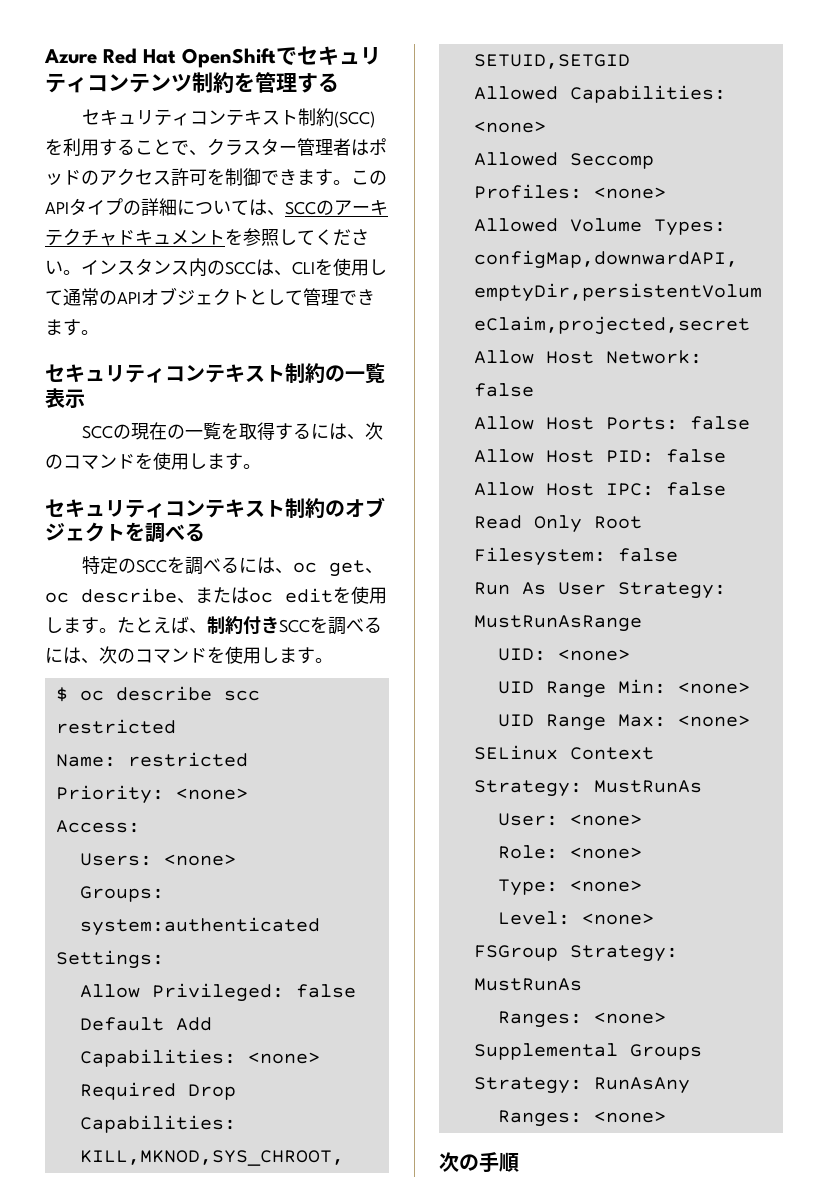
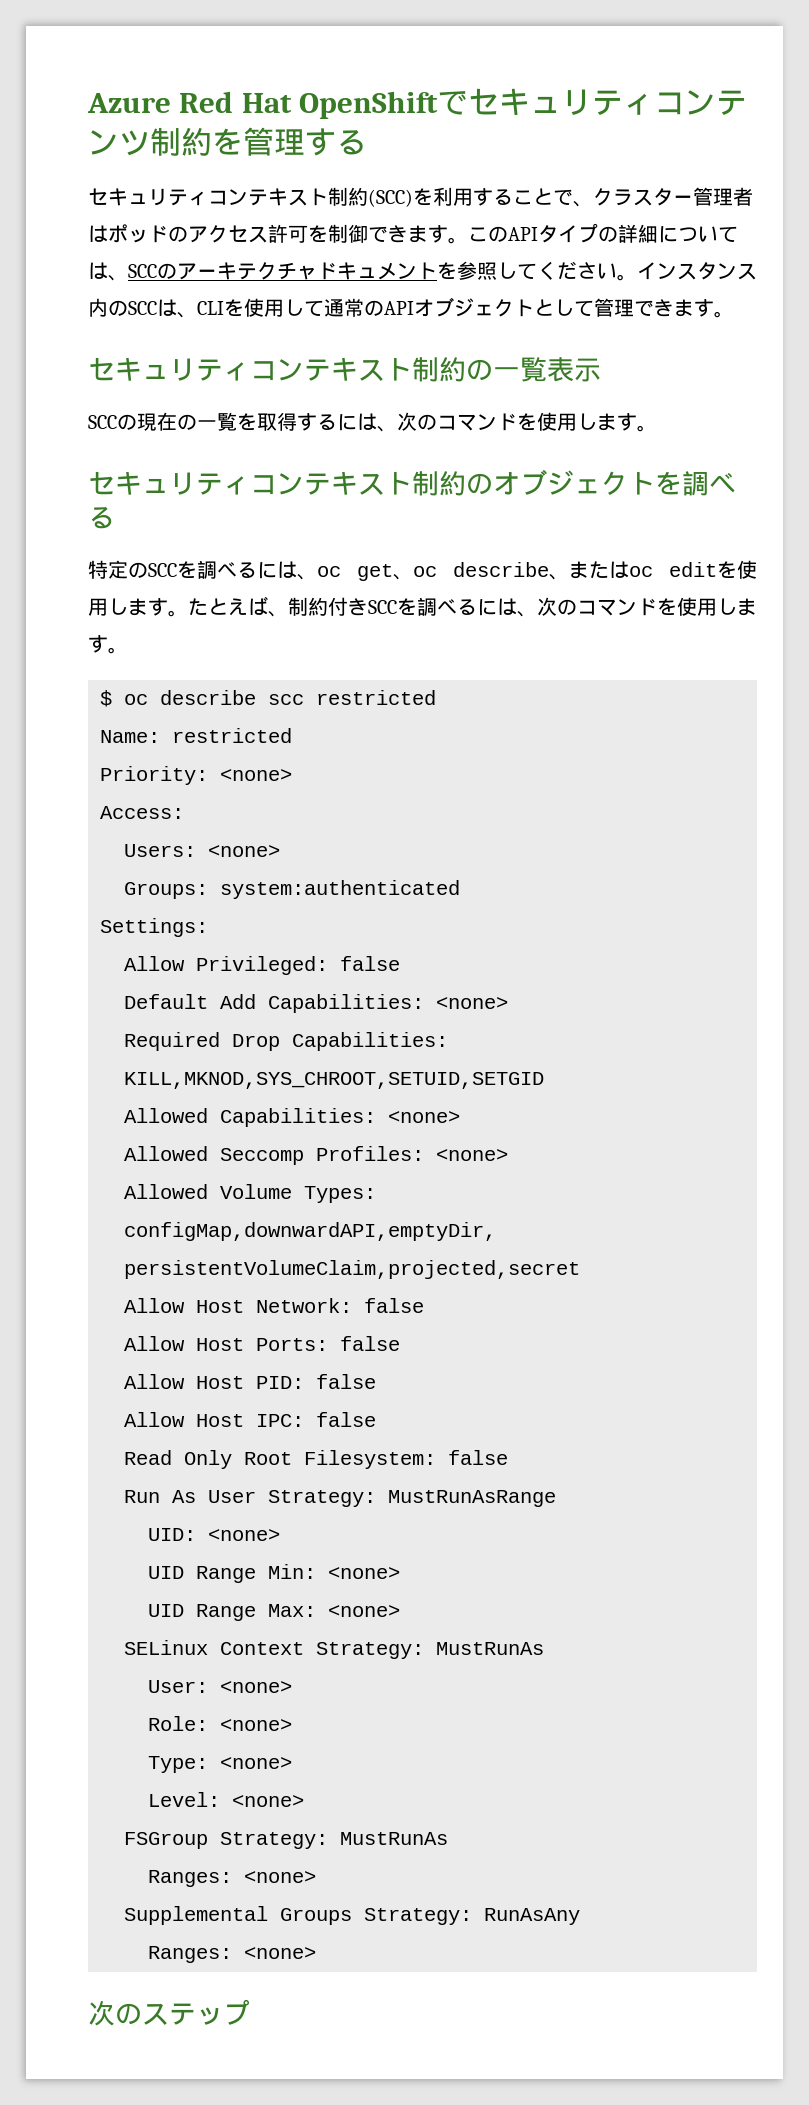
[479,1152,519,1173] 手順 -> [142,1999,250,2025] ステップ

